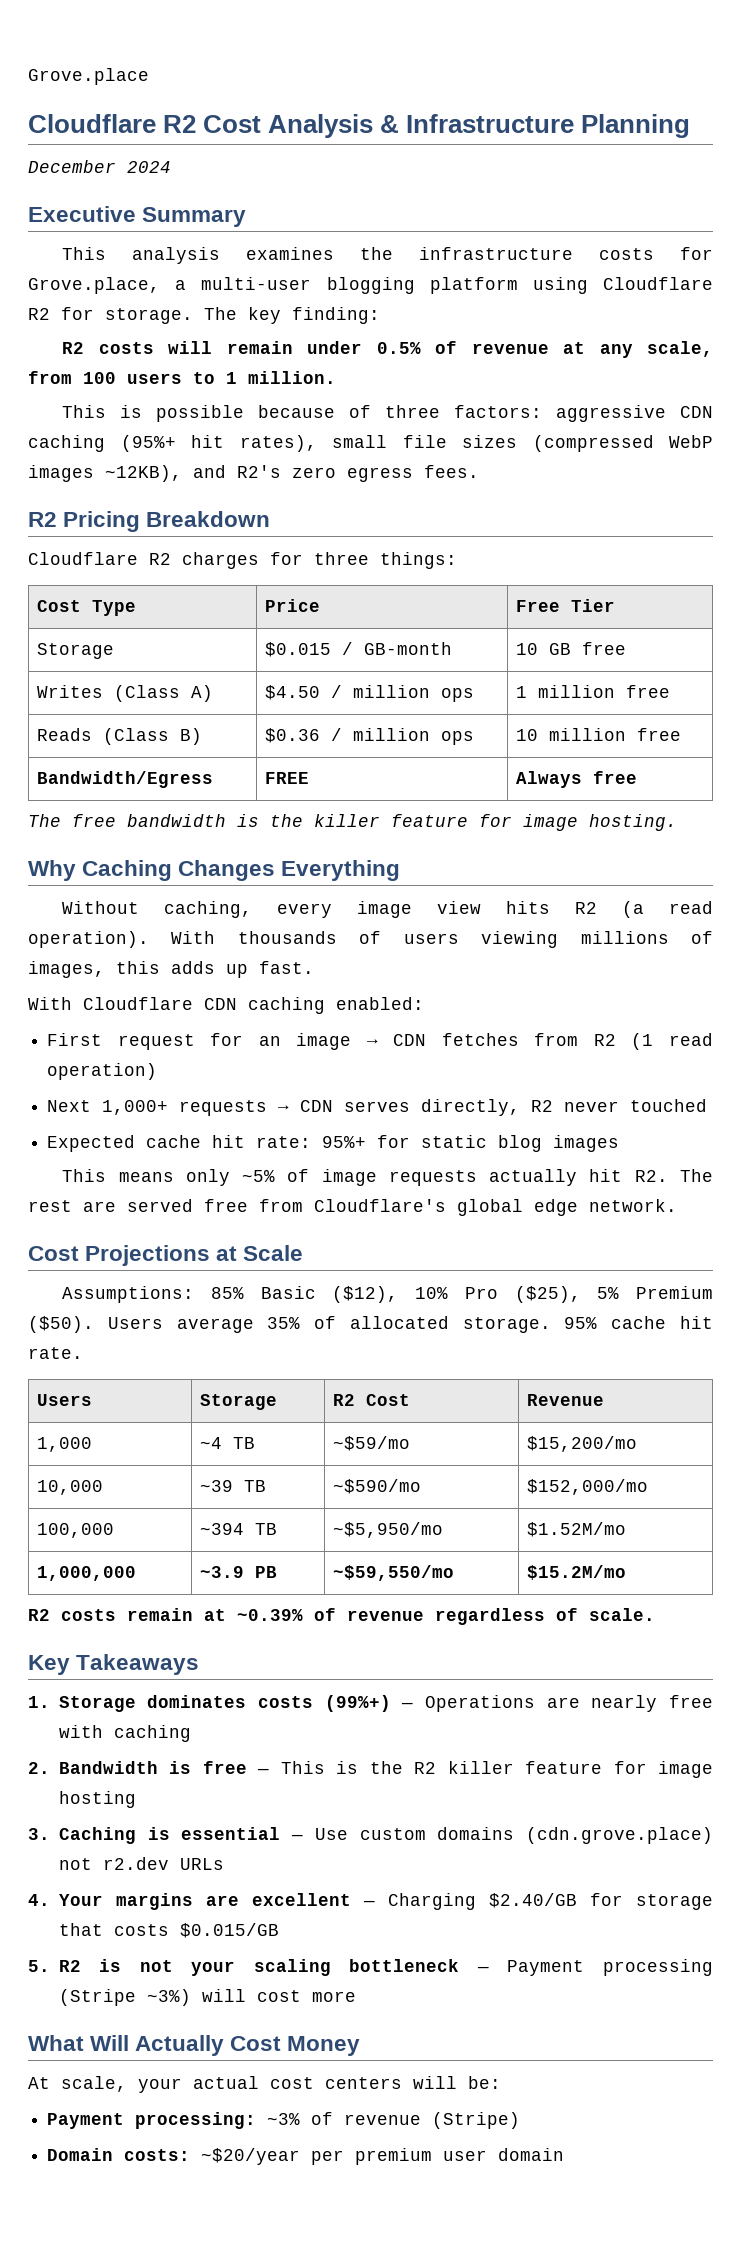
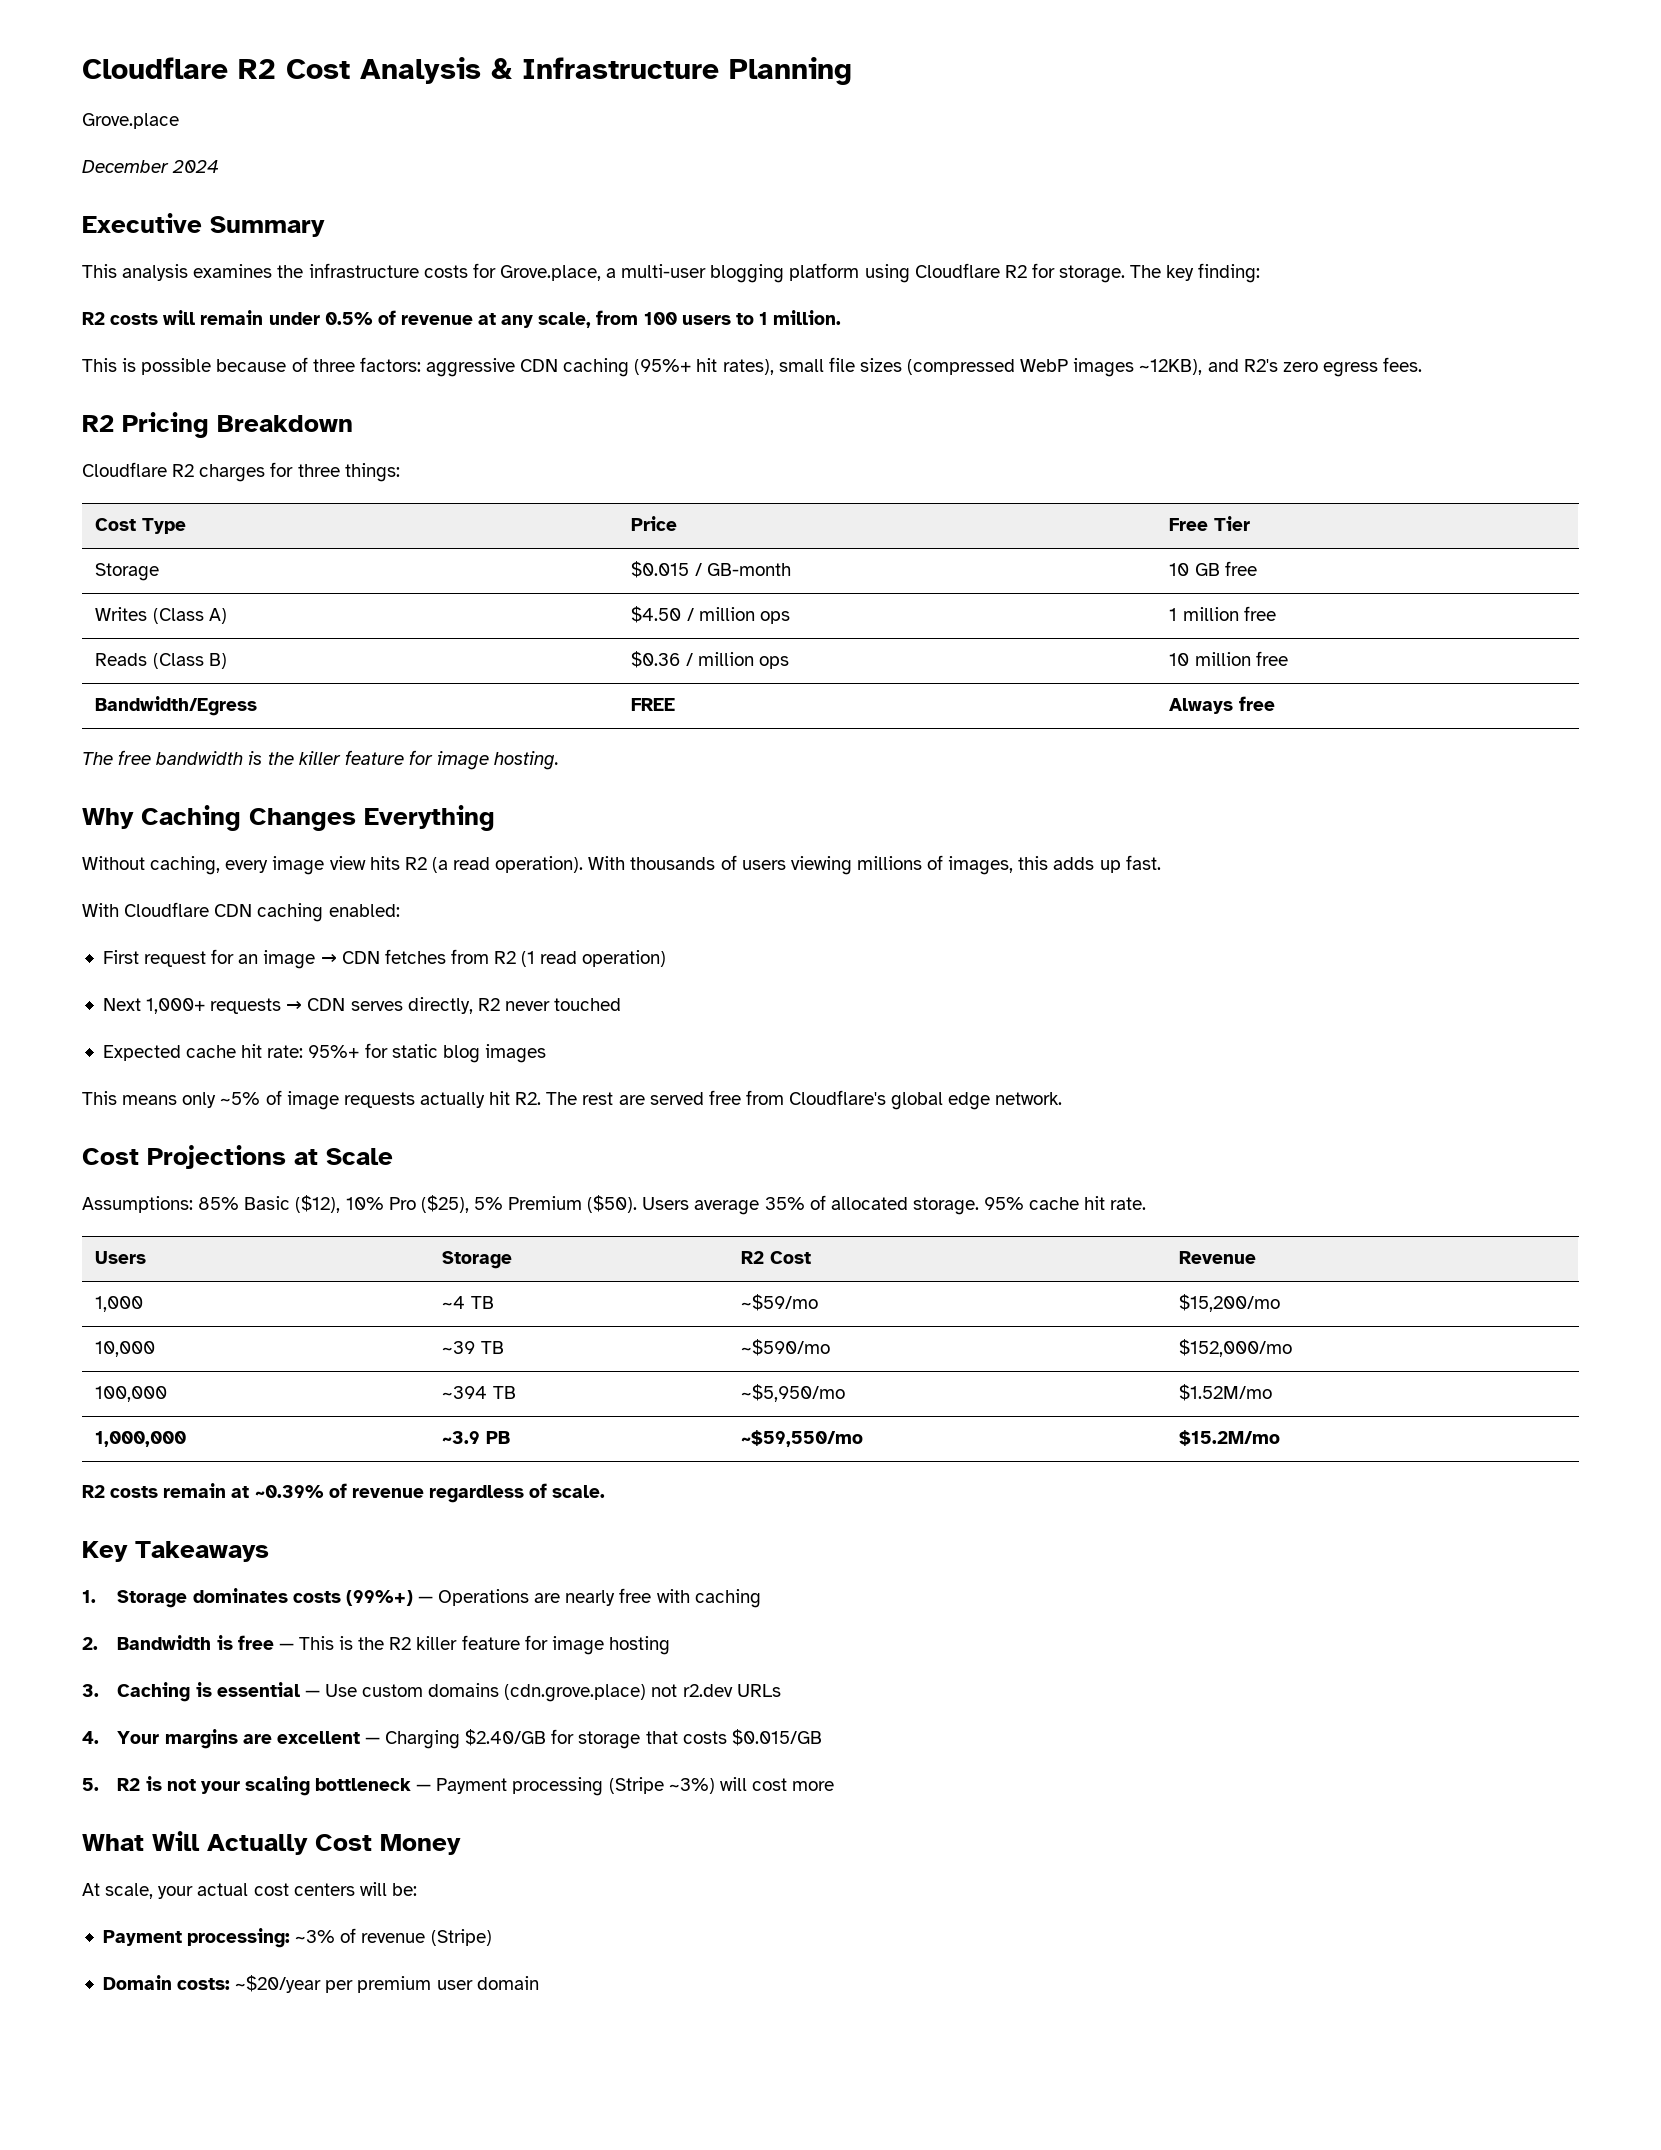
[28,68,149,85] Grove.place // -> (82, 68) none
(691, 126) none -> [82,113,179,129] // Grove.place

